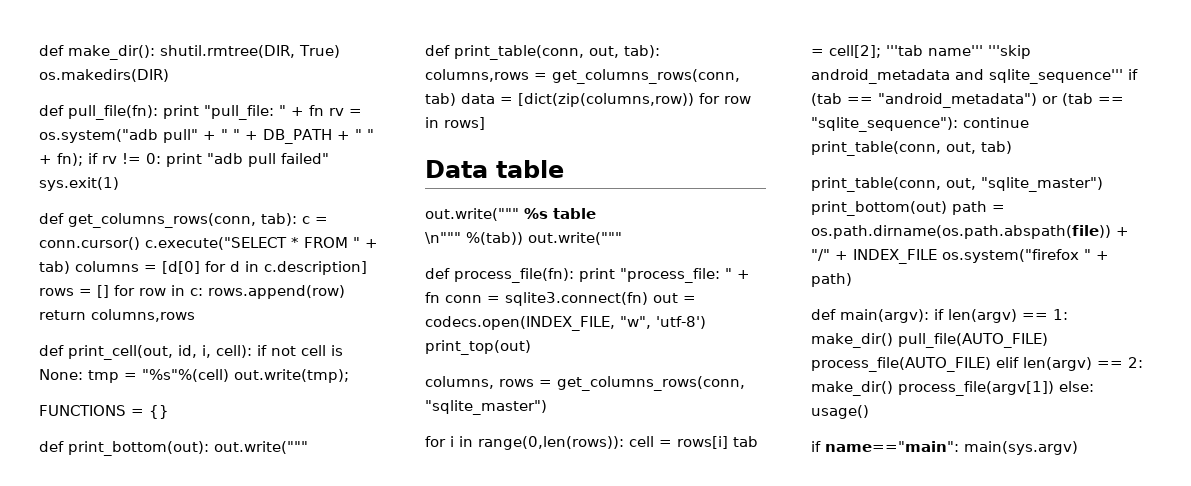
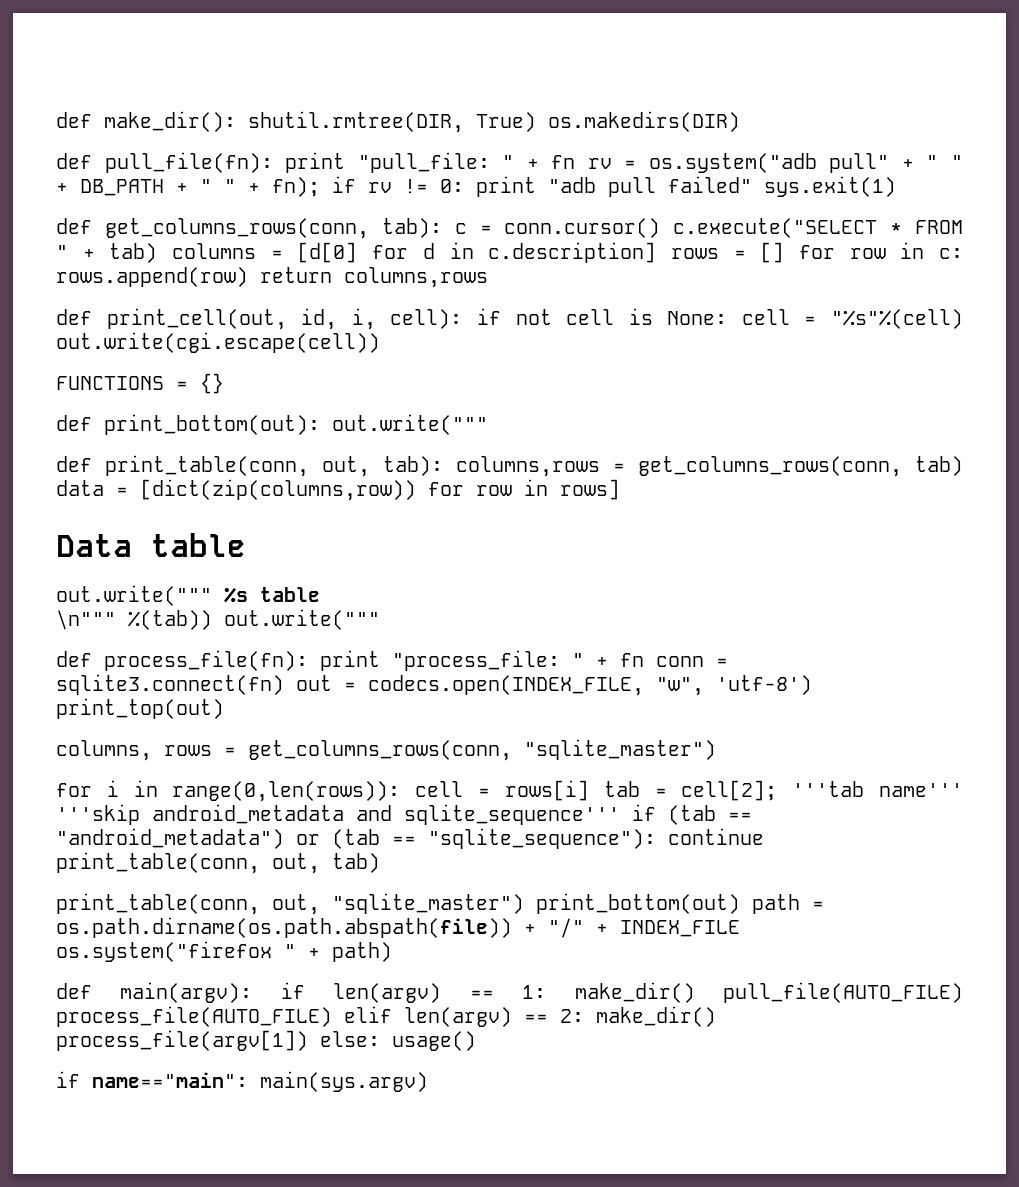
[88,370,119,383] tmp -> [741,309,790,325] cell
[234,369,349,383] out.write(tmp); -> [56,332,380,353] out.write(cgi.escape(cell))

